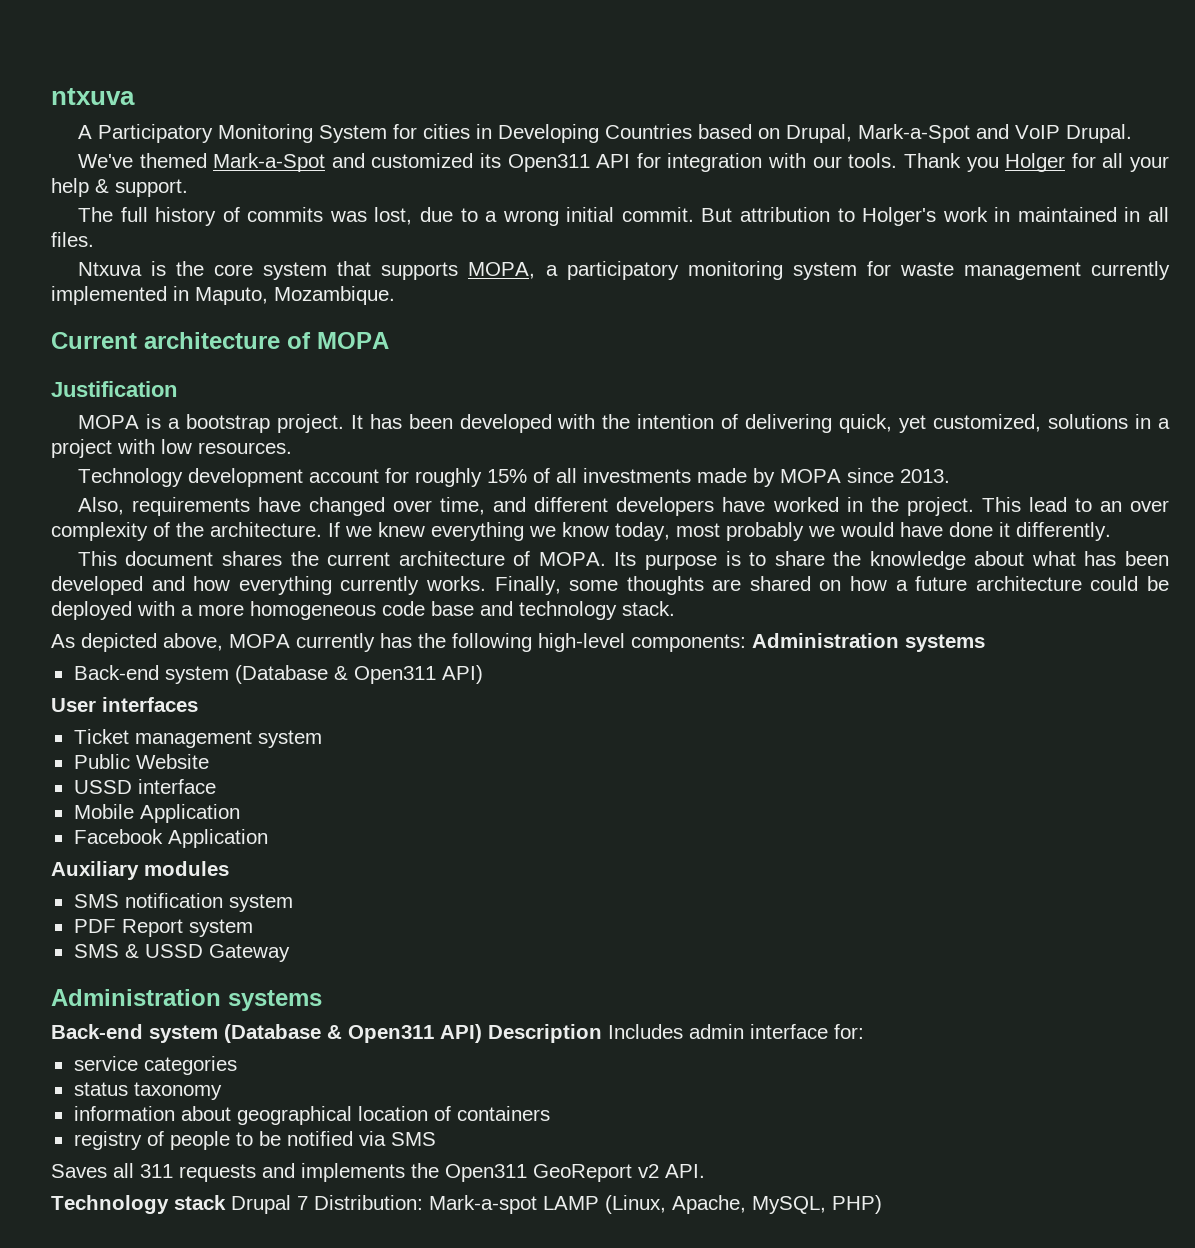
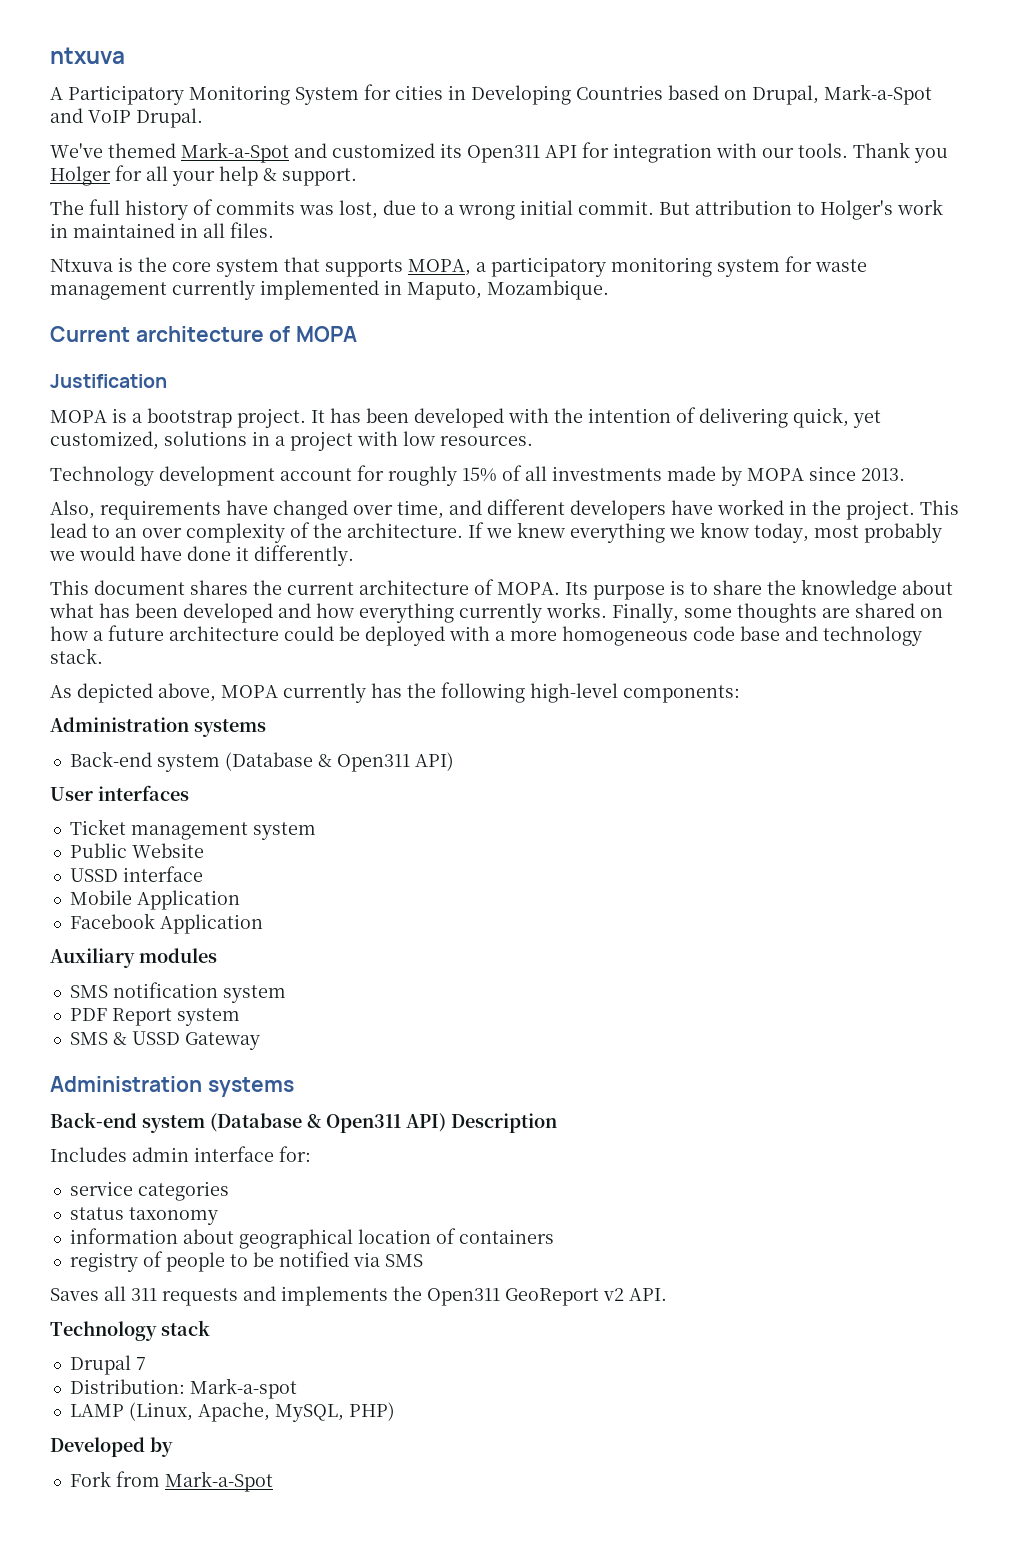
(746, 643) none -> (740, 694) //
(602, 1033) none -> (557, 1123) //
(226, 1202) none -> (210, 1328) //
(308, 1203) none -> (146, 1363) //
(537, 1204) none -> (297, 1388) //
(882, 1204) none -> [50,1437,173,1457] [69,1471,273,1492] // Developed by // Fork from Mark-a-Spot

